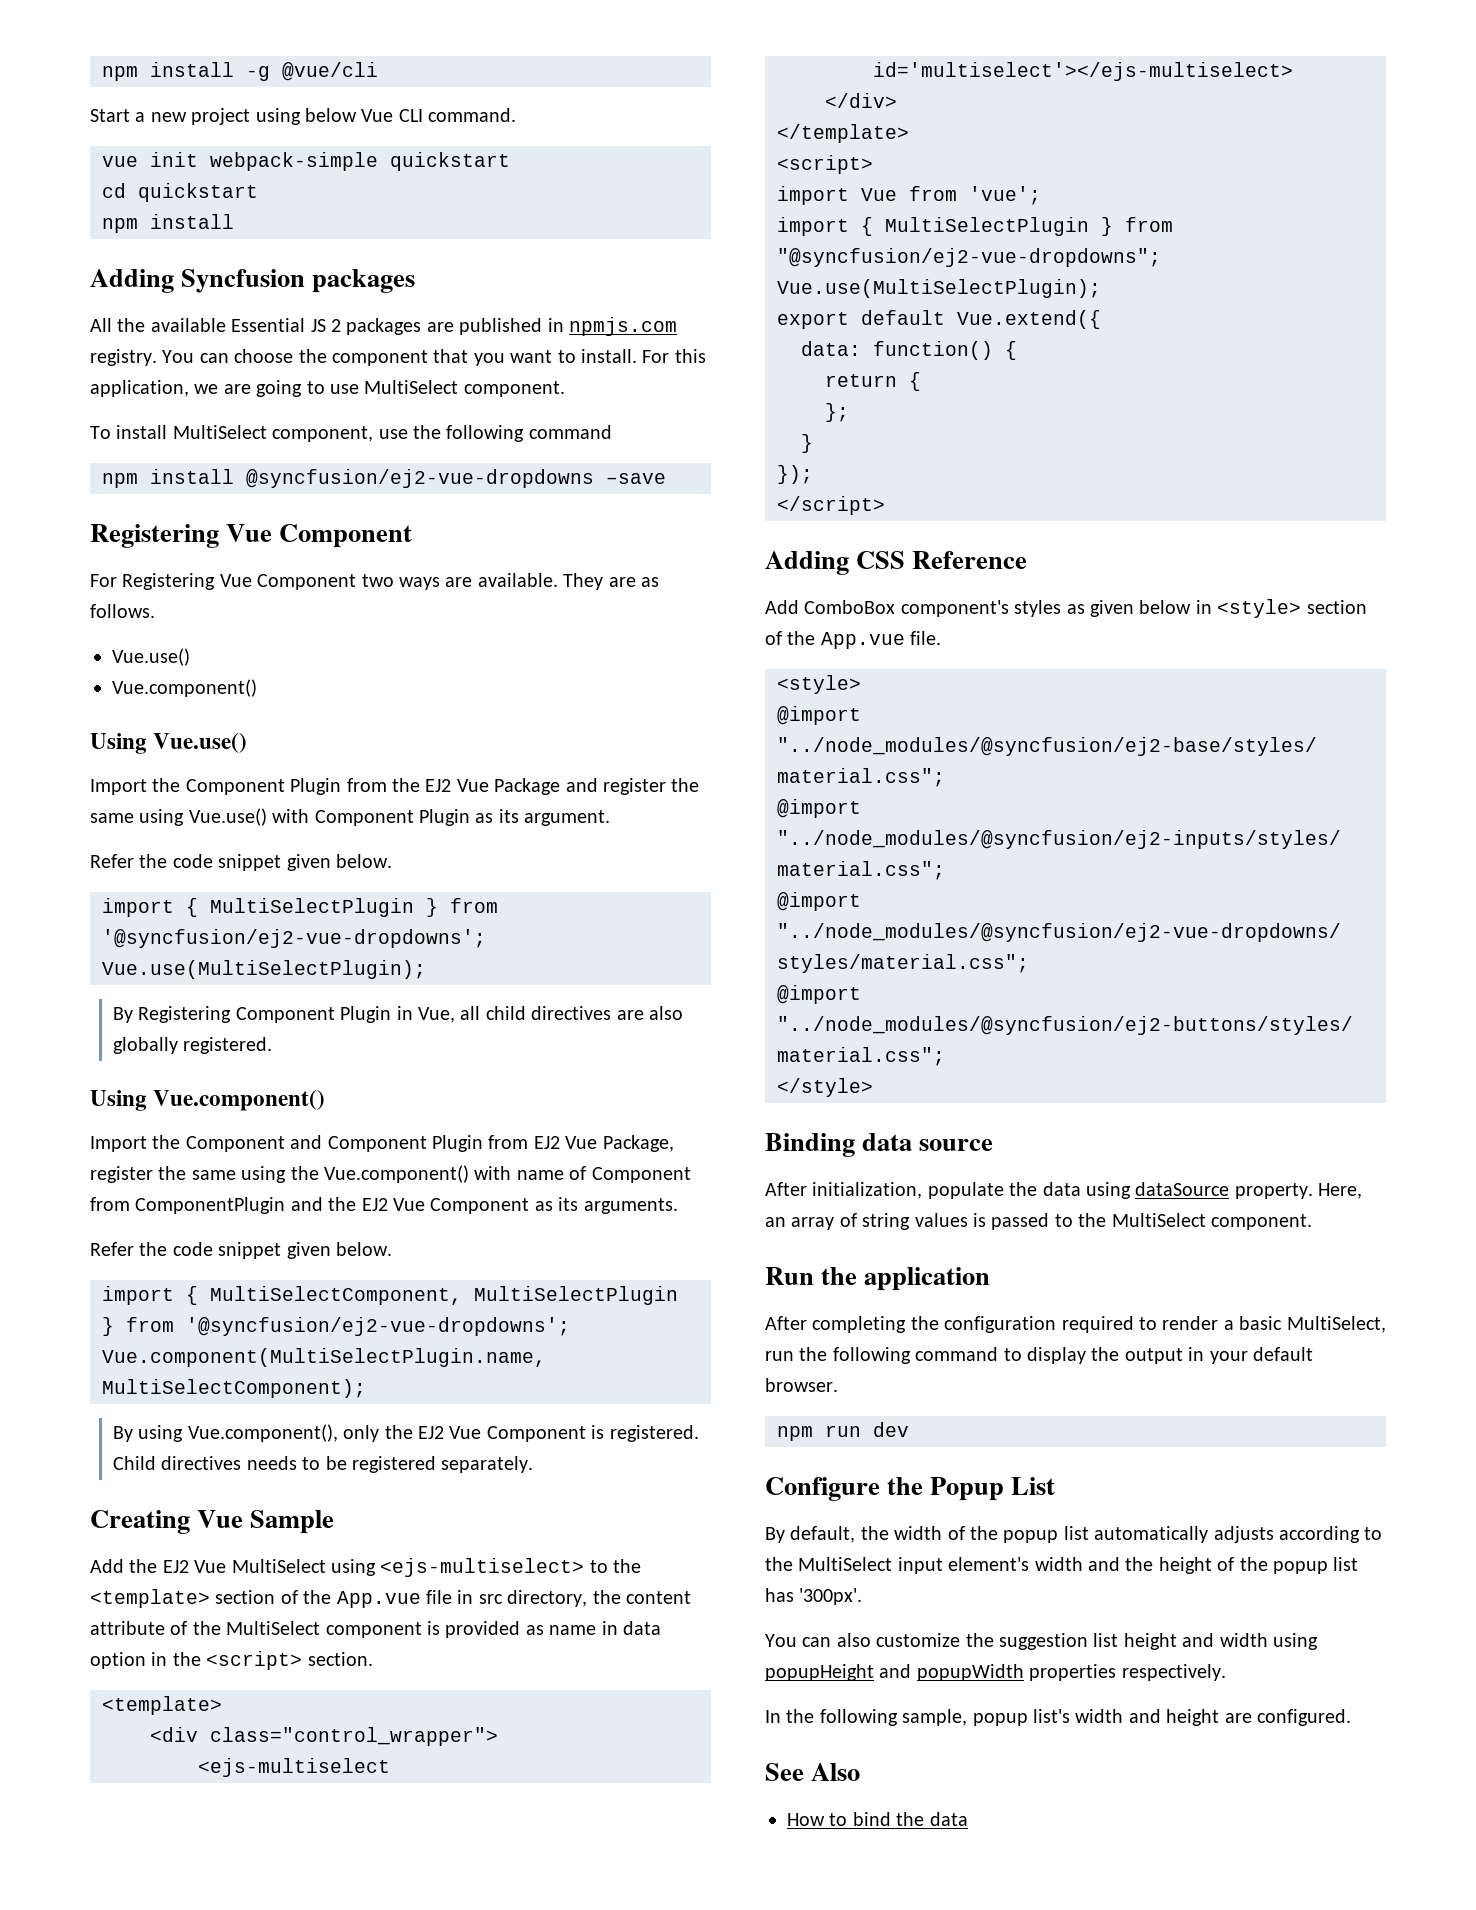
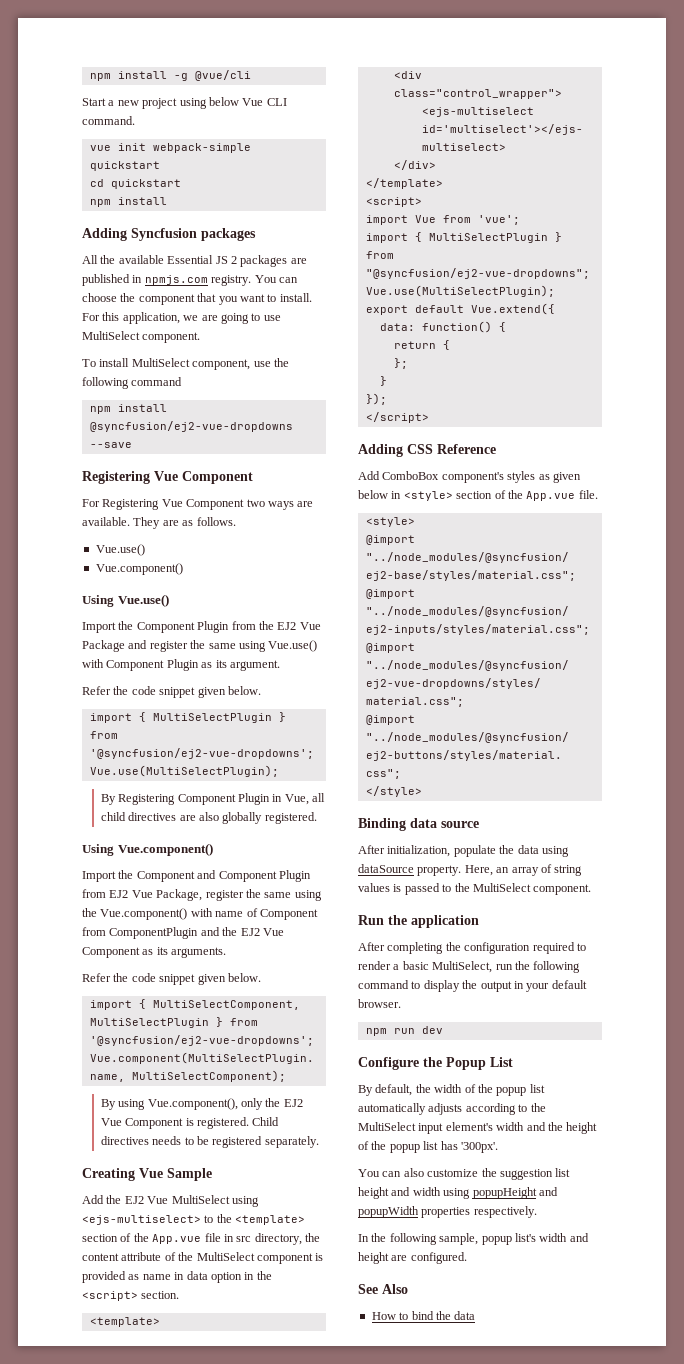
[606,473,666,484] –save -> [89,442,132,448] --save

